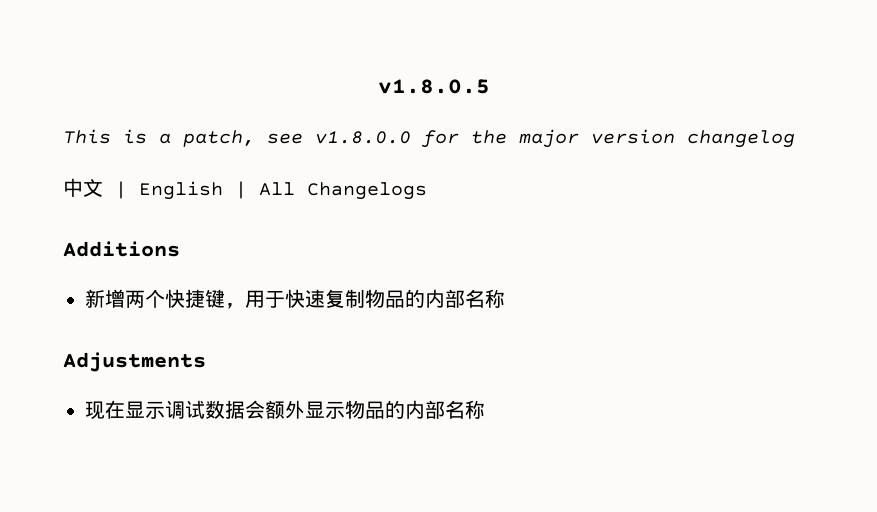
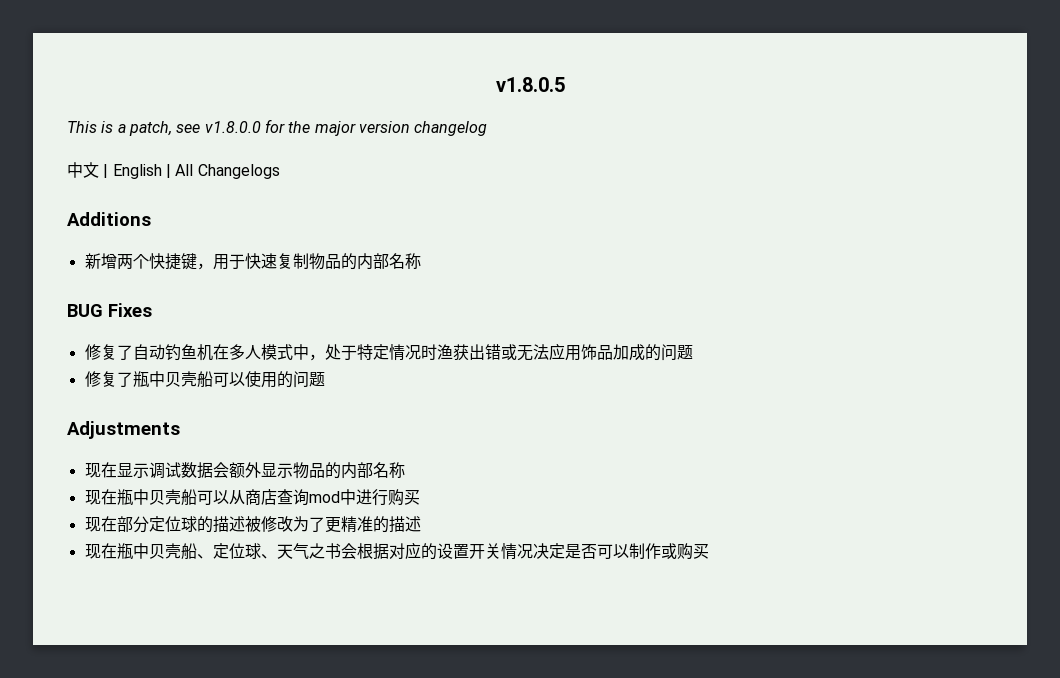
(505, 298) none -> [67,303,152,317] [84,343,693,361] [84,371,325,388] // BUG Fixes // 修复了自动钓鱼机在多人模式中，处于特定情况时渔获出错或无法应用饰品加成的问题 // 修复了瓶中贝壳船可以使用的问题
(485, 409) none -> [84,489,420,506] [84,516,421,533] [84,542,709,560] // 现在瓶中贝壳船可以从商店查询mod中进行购买 // 现在部分定位球的描述被修改为了更精准的描述 // 现在瓶中贝壳船、定位球、天气之书会根据对应的设置开关情况决定是否可以制作或购买

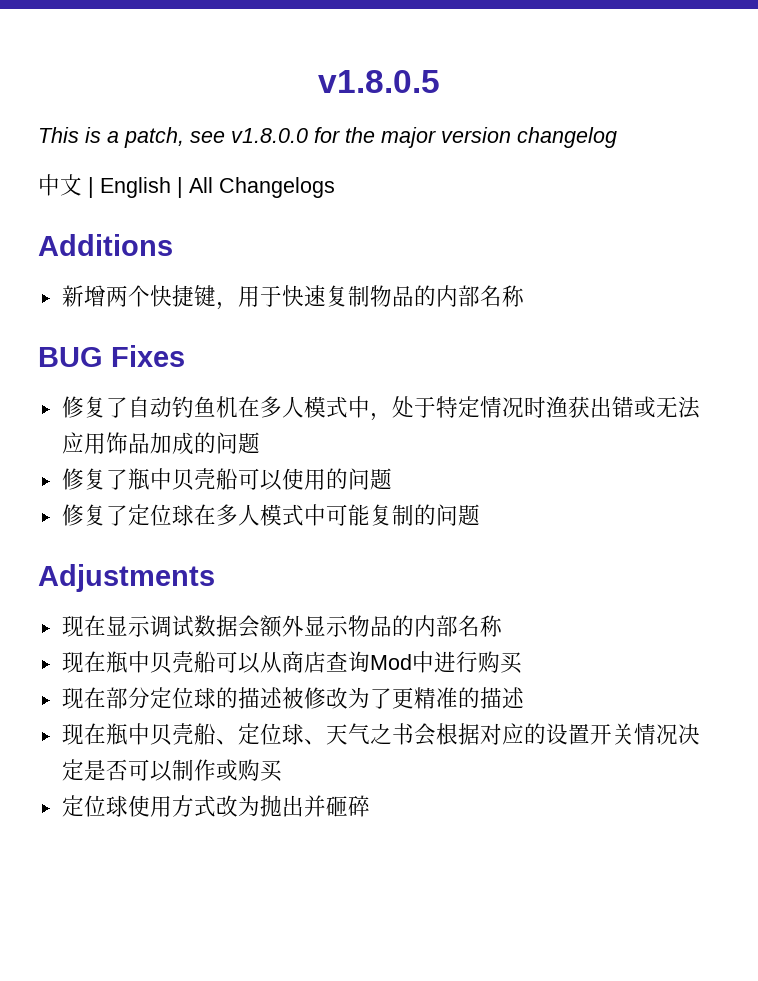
(325, 379) none -> [61,504,480,526] // 修复了定位球在多人模式中可能复制的问题
[308,491,340,503] mod -> [369,654,412,670] Mod
(709, 551) none -> [61,795,370,817] // 定位球使用方式改为抛出并砸碎

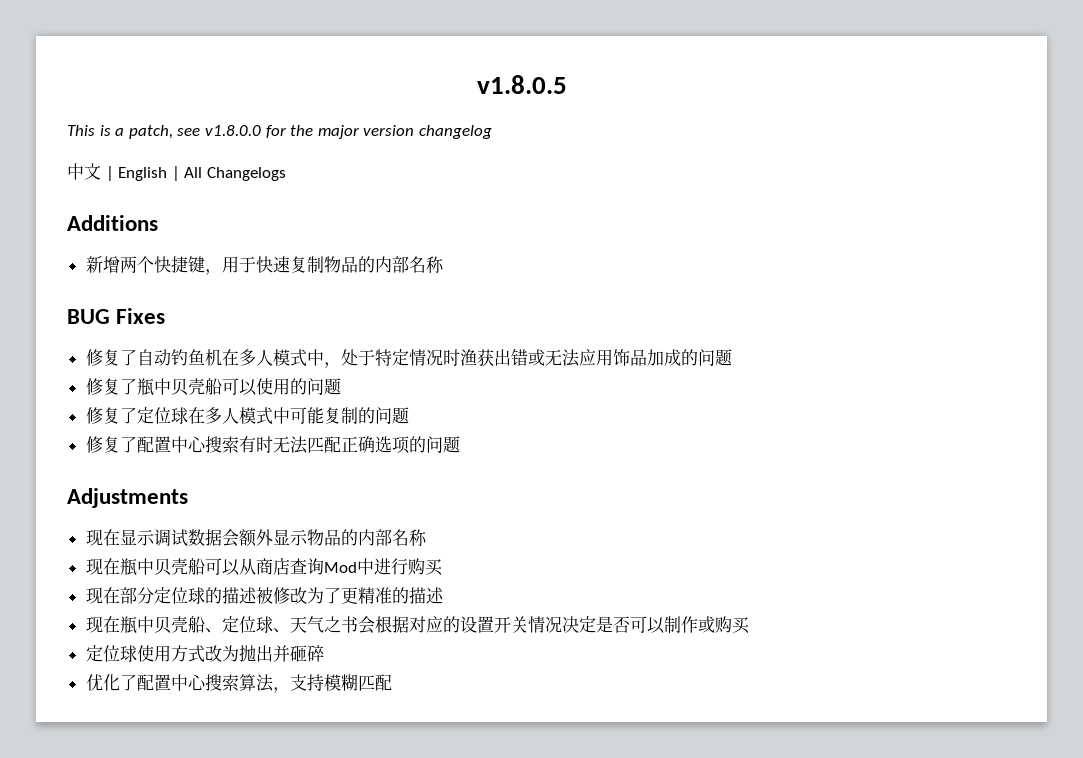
(480, 515) none -> [85,436,460,454] // 修复了配置中心搜索有时无法匹配正确选项的问题
(370, 806) none -> [85,674,392,693] // 优化了配置中心搜索算法，支持模糊匹配

